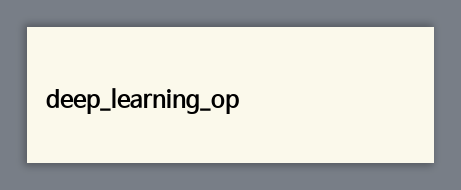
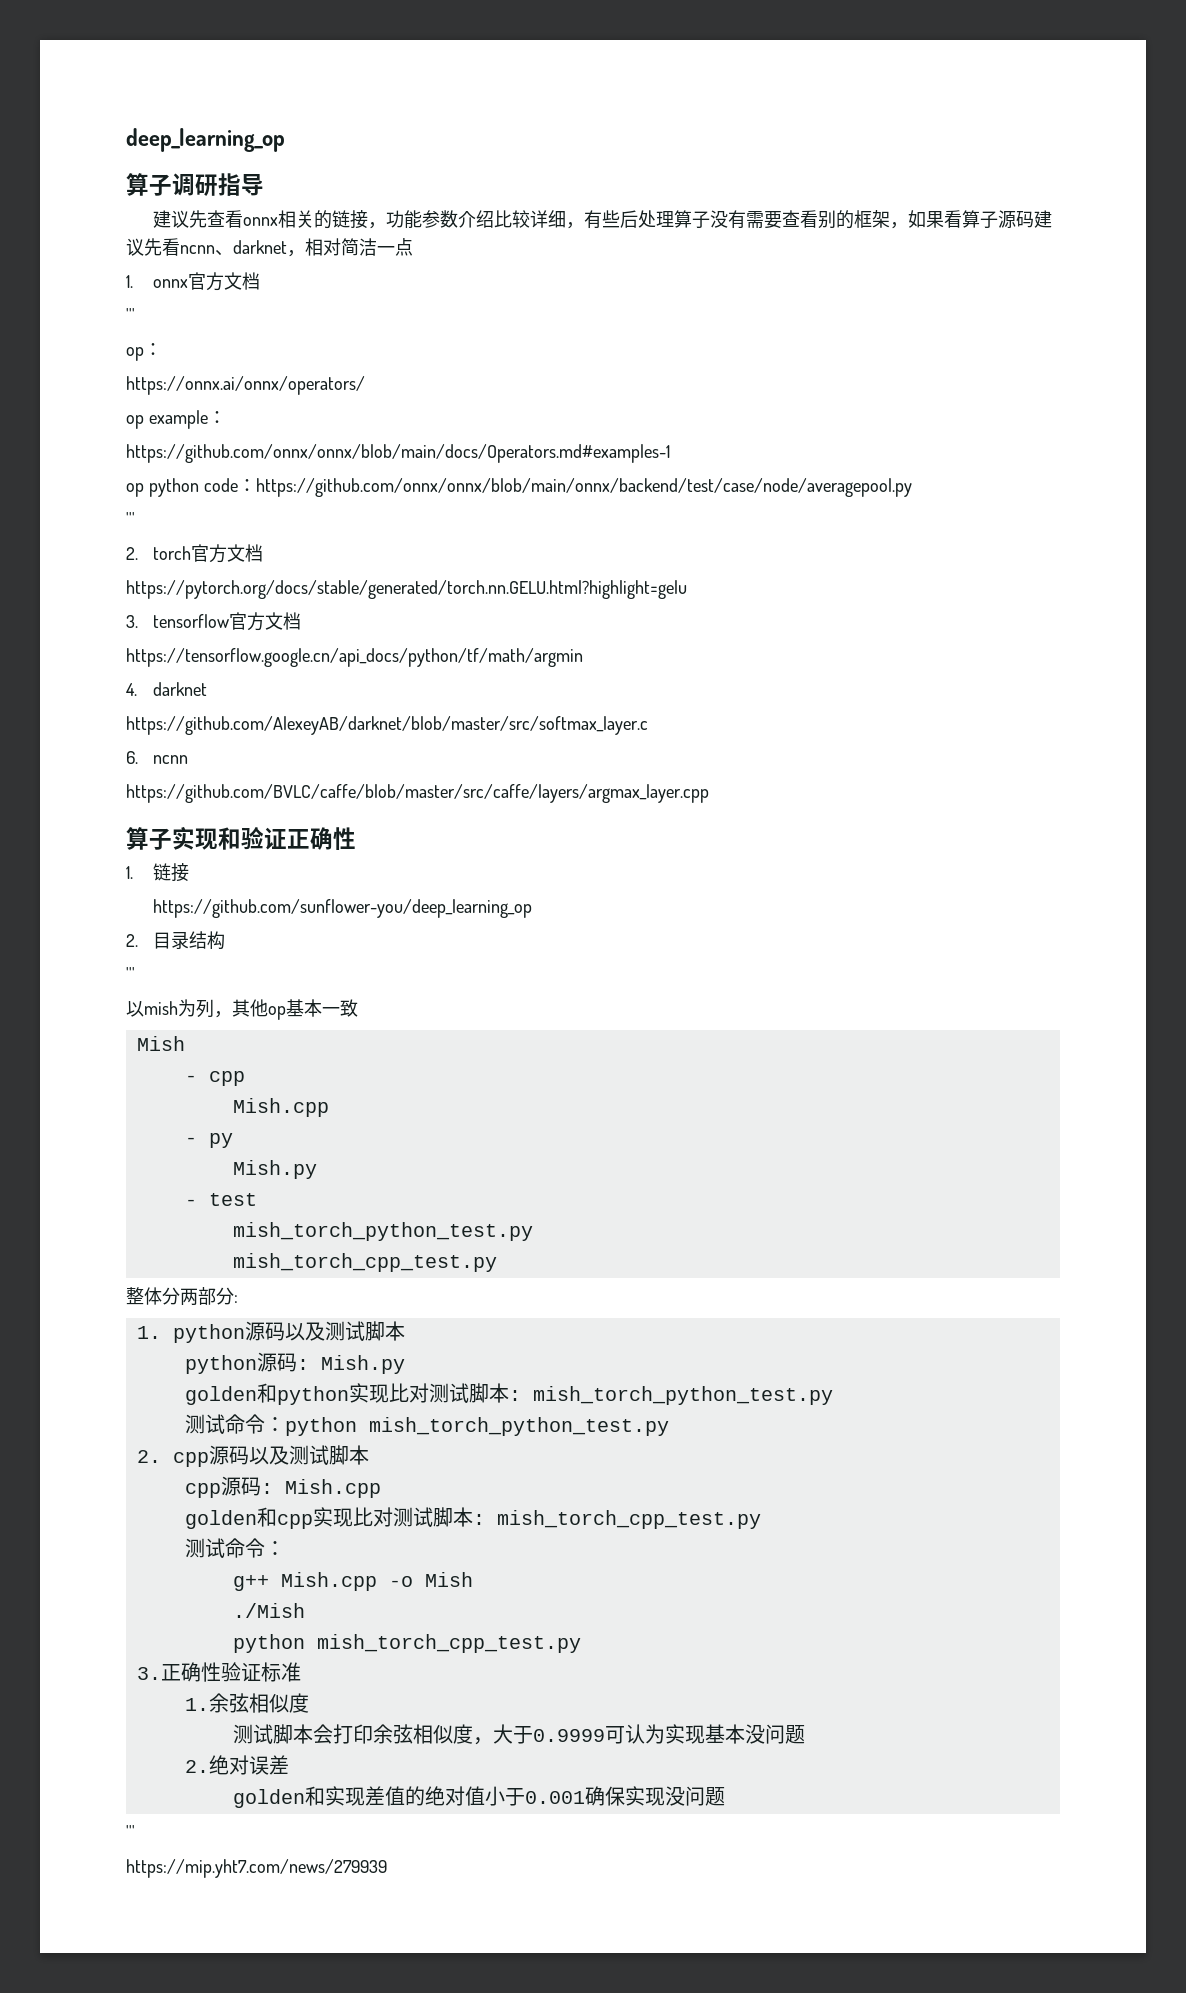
(239, 101) none -> [126,173,264,196] [152,210,1052,229] [126,238,413,257] [126,272,261,291] [126,308,135,322] [126,343,162,361] [126,376,365,395] [126,410,226,429] [126,444,670,463] [126,478,912,497] [126,512,135,526] [126,544,264,563] [126,580,687,599] [126,612,302,631] [126,648,583,667] [126,682,208,696] [126,716,648,735] [126,751,189,764] [126,784,709,803] [126,826,356,850] [126,863,190,882] [153,899,533,918] [126,931,226,950] [126,967,135,981] [126,999,358,1020] [136,1036,185,1051] [184,1071,245,1086] [232,1098,329,1117] [184,1133,233,1148] [232,1160,317,1179] [184,1193,257,1206] [232,1222,533,1241] [232,1253,497,1272] [126,1287,238,1305] [136,1321,405,1343] [184,1352,405,1374] [184,1383,833,1405] [184,1414,669,1436] [136,1445,369,1467] [184,1476,381,1498] [184,1507,761,1529] [184,1538,285,1558] [232,1572,473,1591] [232,1603,305,1618] [232,1634,581,1653] [136,1662,301,1682] [184,1693,309,1713] [232,1724,805,1745] [184,1755,289,1775] [232,1786,725,1808] [126,1825,135,1839] [126,1859,387,1878] // 算子调研指导 // 建议先查看onnx相关的链接，功能参数介绍比较详细，有些后处理算子没有需要查看别的框架，如果看算子源码建议先看ncnn、darknet，相对简洁一点 // 1. onnx官方文档 // ''' // op： // https://onnx.ai/onnx/operators/ // op example： // https://github.com/onnx/onnx/blob/main/docs/Operators.md#examples-1 // op python code：https://github.com/onnx/onnx/blob/main/onnx/backend/test/case/node/averagepool.py // ''' // 2. torch官方文档 // https://pytorch.org/docs/stable/generated/torch.nn.GELU.html?highlight=gelu // 3. tensorflow官方文档 // https://tensorflow.google.cn/api_docs/python/tf/math/argmin // 4. darknet // https://github.com/AlexeyAB/darknet/blob/master/src/softmax_layer.c // 6. ncnn // https://github.com/BVLC/caffe/blob/master/src/caffe/layers/argmax_layer.cpp // 算子实现和验证正确性 // 1.链接 // https://github.com/sunflower-you/deep_learning_op // 2.目录结构 // ''' // 以mish为列，其他op基本一致 // Mish // - cpp // Mish.cpp // - py // Mish.py // - test // mish_torch_python_test.py // mish_torch_cpp_test.py // 整体分两部分: // 1. python源码以及测试脚本 // python源码: Mish.py // golden和python实现比对测试脚本: mish_torch_python_test.py // 测试命令：python mish_torch_python_test.py // 2. cpp源码以及测试脚本 // cpp源码: Mish.cpp // golden和cpp实现比对测试脚本: mish_torch_cpp_test.py // 测试命令： // g++ Mish.cpp -o Mish // ./Mish // python mish_torch_cpp_test.py // 3.正确性验证标准 // 1.余弦相似度 // 测试脚本会打印余弦相似度，大于0.9999可认为实现基本没问题 // 2.绝对误差 // golden和实现差值的绝对值小于0.001确保实现没问题 // ''' // https://mip.yht7.com/news/279939

